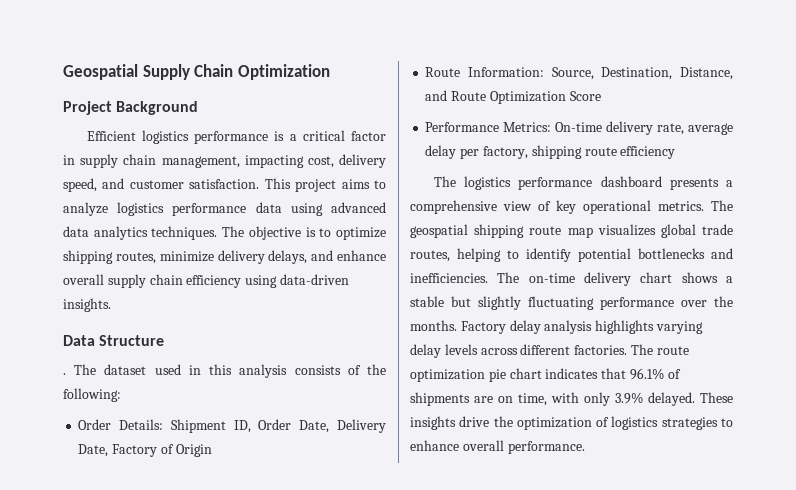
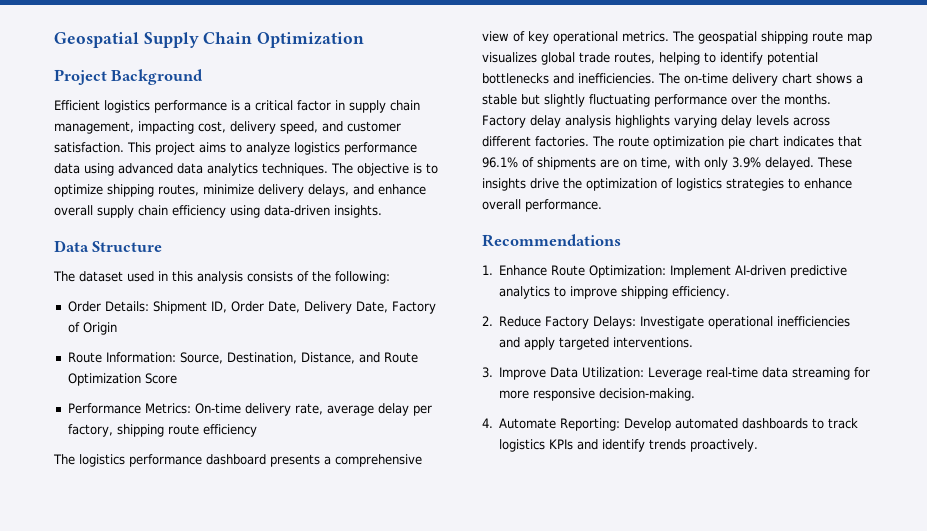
[63,373,66,375] . -> (163, 246) none
(585, 447) none -> [482,234,621,247] [482,265,848,278] [499,286,731,299] [482,316,851,329] [499,337,694,350] [482,367,871,380] [499,388,696,401] [482,418,859,431] [499,439,759,452] // Recommendations // 1. Enhance Route Optimization: Implement AI-driven predictive analytics to improve shipping efficiency. // 2. Reduce Factory Delays: Investigate operational inefficiencies and apply targeted interventions. // 3. Improve Data Utilization: Leverage real-time data streaming for more responsive decision-making. // 4. Automate Reporting: Develop automated dashboards to track logistics KPIs and identify trends proactively.

